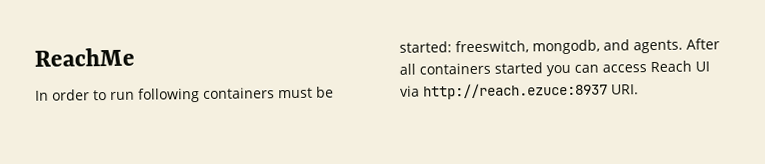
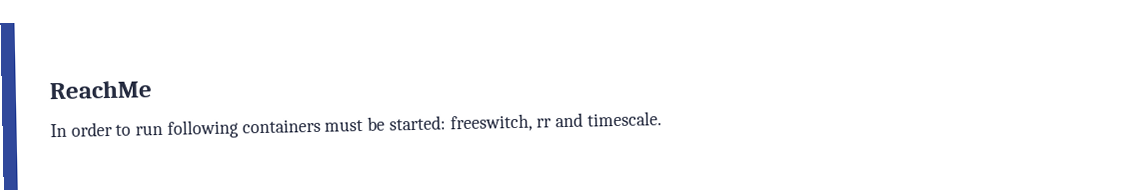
[532,38,720,55] [399,60,710,77] [400,82,639,100] mongodb, and agents. After all containers started you can access Reach UI via http://reach.ezuce:8937 URI. -> [536,111,662,128] rr and timescale.

